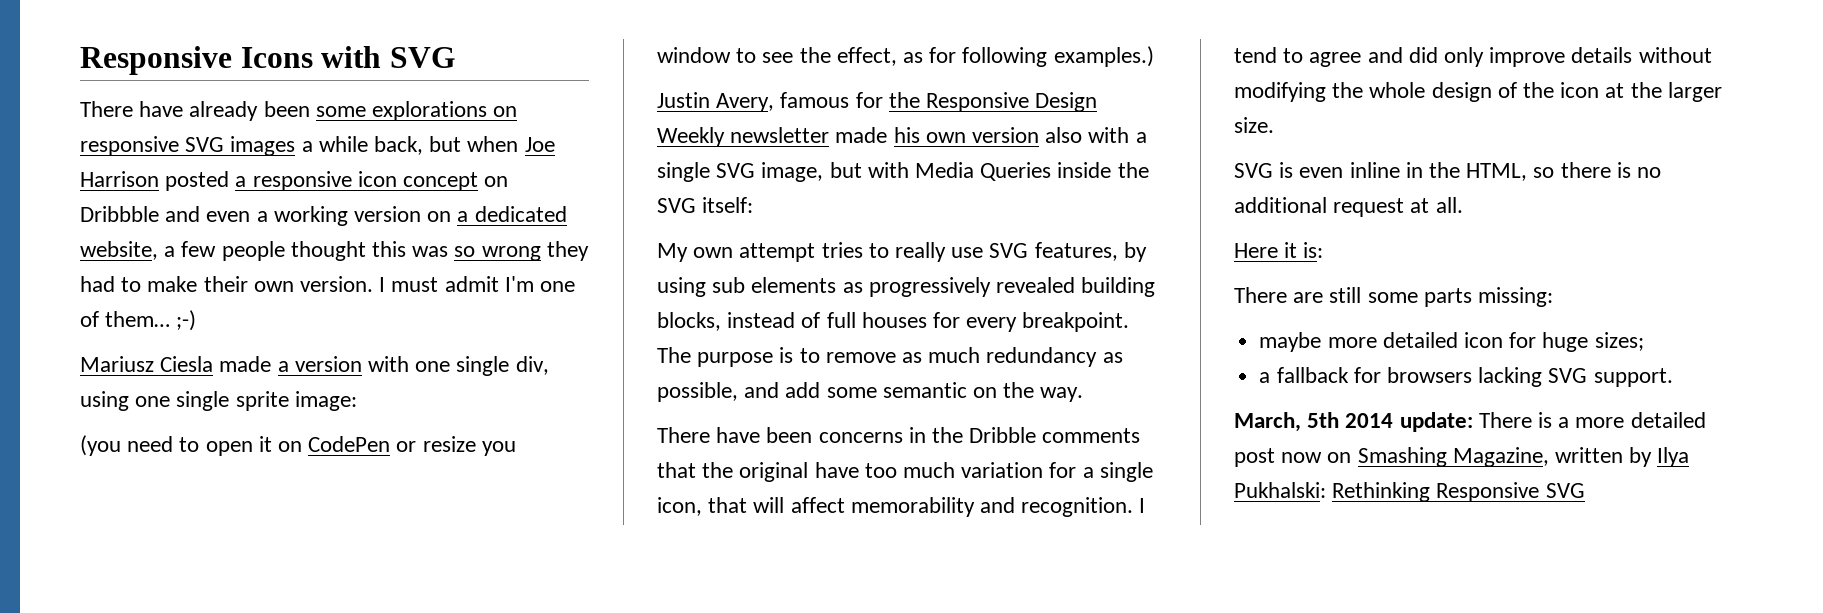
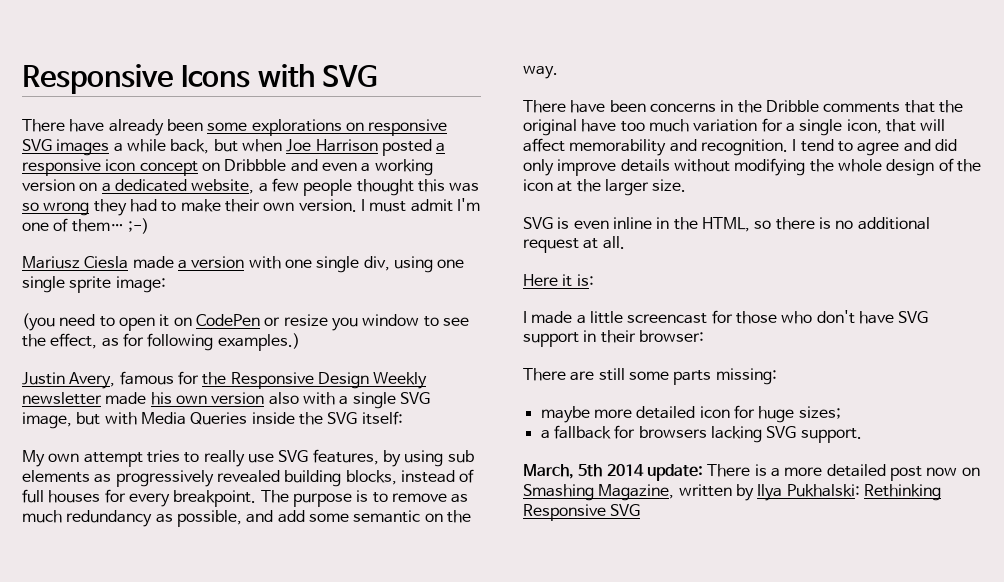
(1324, 250) none -> [523,310,929,324] [523,330,704,347] // I made a little screencast for those who don't have SVG support in their browser:

